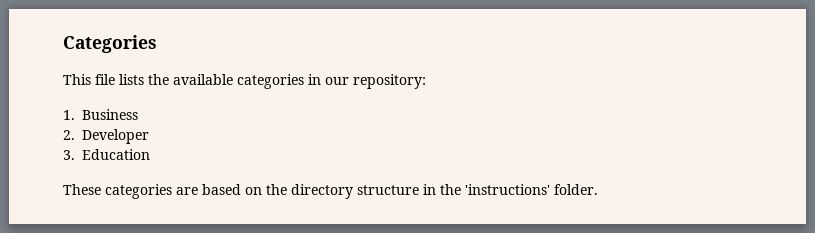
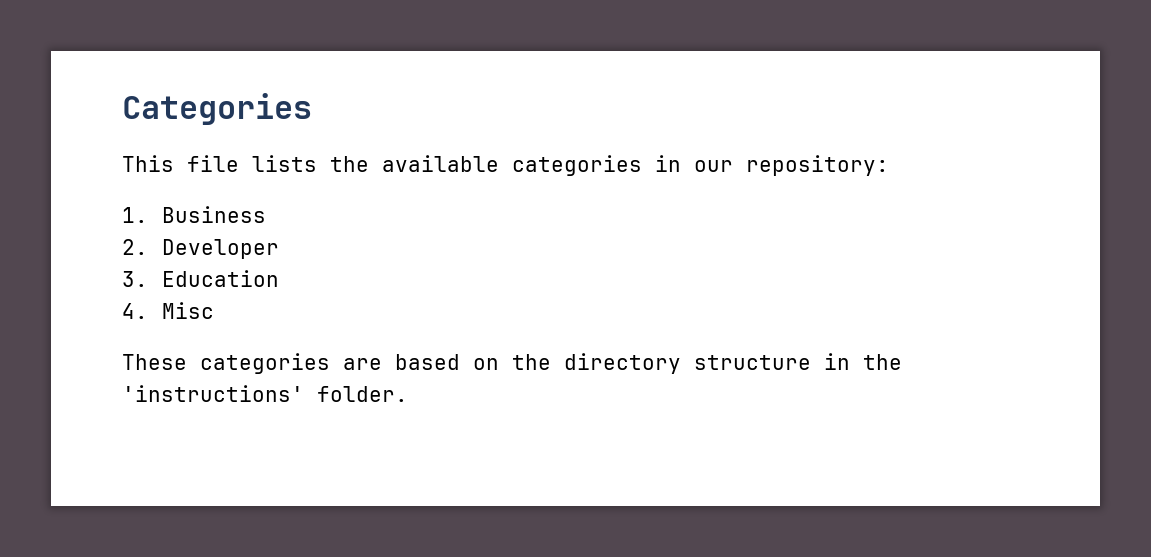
(150, 154) none -> [122,302,215,319] // 4. Misc

